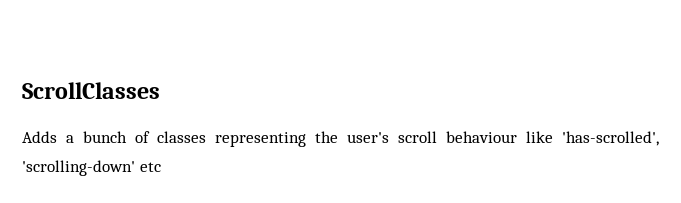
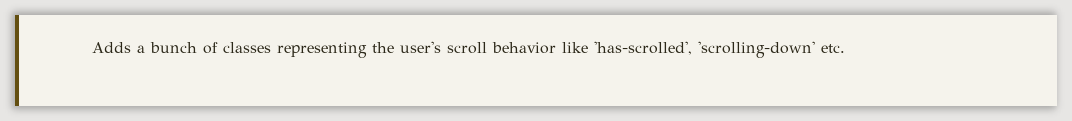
[22,82,160,99] ScrollClasses // -> (92, 47) none
[446,131,517,143] behaviour -> [492,42,556,54] behavior
[139,162,161,172] etc -> [821,44,845,53] etc.

